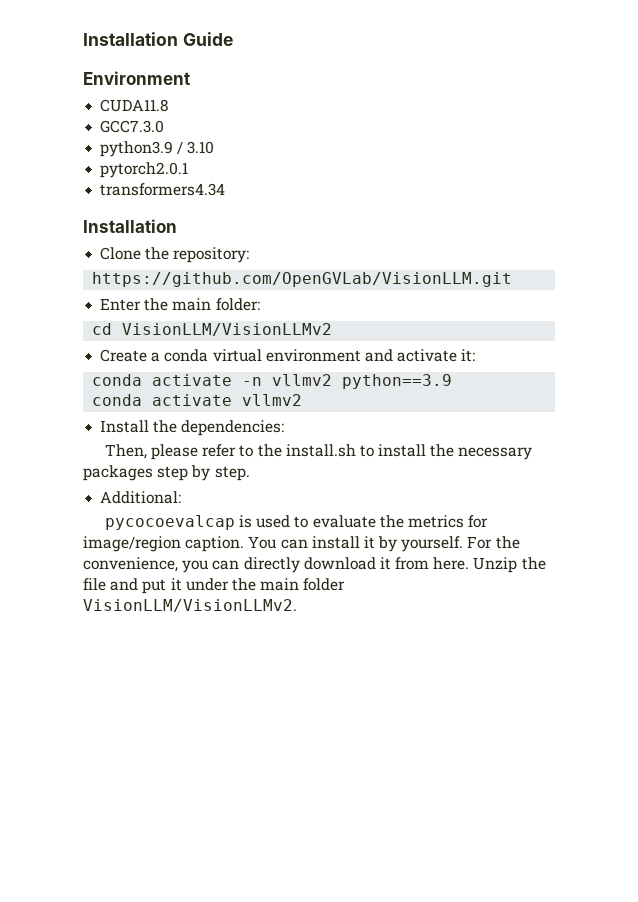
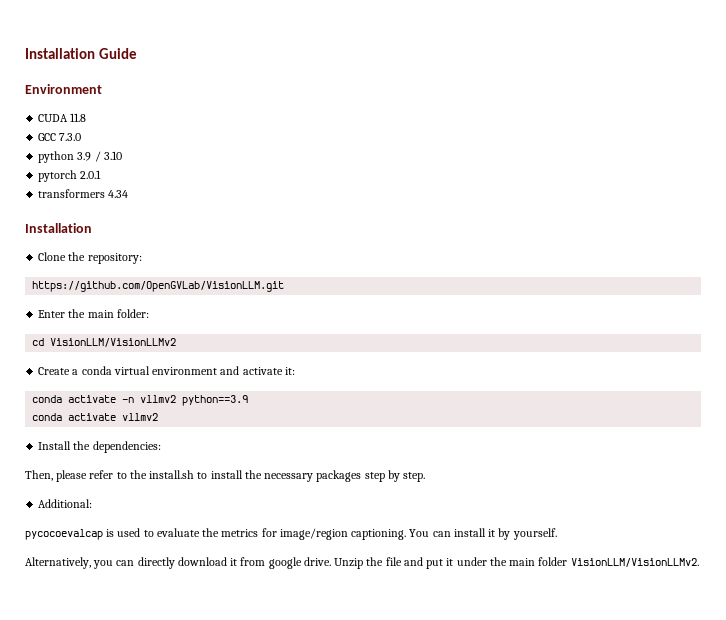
[100,99,170,112] [100,120,165,133] [100,141,215,157] [100,162,189,178] [100,183,226,196] CUDA11.8 // GCC7.3.0 // python3.9 / 3.10 // pytorch2.0.1 // transformers4.34 -> [38,113,87,122] [38,133,82,141] [38,151,122,163] [38,170,102,182] [38,189,129,198] CUDA 11.8 // GCC 7.3.0 // python 3.9 / 3.10 // pytorch 2.0.1 // transformers 4.34
[185,536,245,552] caption. -> [351,529,407,540] captioning.
[467,536,520,549] [83,557,178,572] For the convenience, -> [25,557,91,569] // Alternatively,
[433,557,470,570] here. -> [268,557,331,569] google drive.

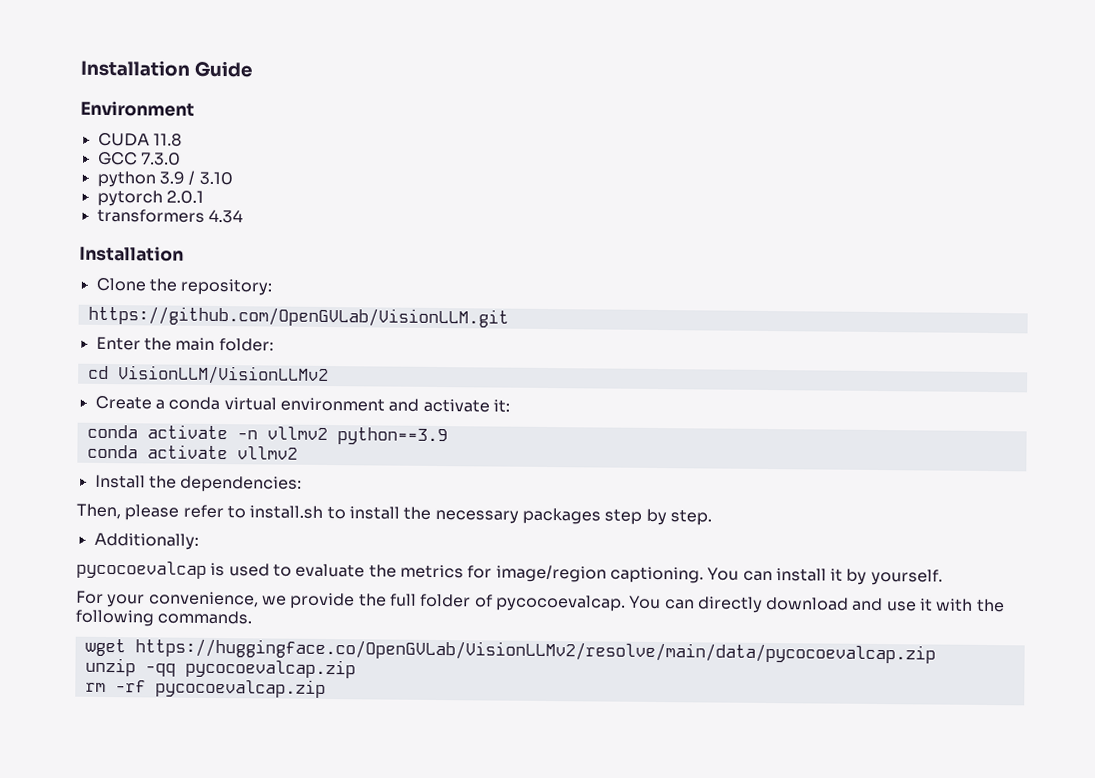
[129,470,147,479] the -> (246, 512) none
[38,499,93,508] Additional: -> [93,532,199,550] Additionally:
[25,557,699,569] Alternatively, you can directly download it from google drive. Unzip the file and put it under the main folder VisionLLM/VisionLLMv2. -> [76,590,1005,613] [75,609,253,627] [84,638,936,664] [84,657,356,679] [84,678,326,698] For your convenience, we provide the full folder of pycocoevalcap. You can directly download and use it with the following commands. // wget https://huggingface.co/OpenGVLab/VisionLLMv2/resolve/main/data/pycocoevalcap.zip // unzip -qq pycocoevalcap.zip // rm -rf pycocoevalcap.zip

